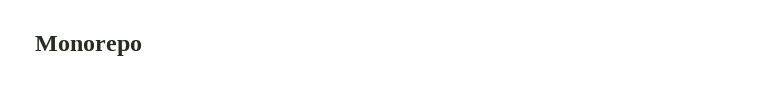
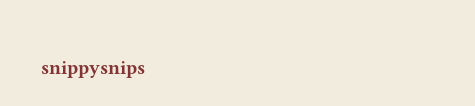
[35,36,142,56] Monorepo -> [41,61,145,78] snippysnips

